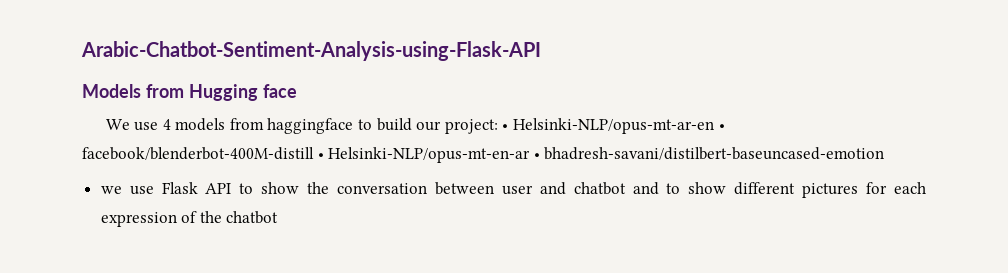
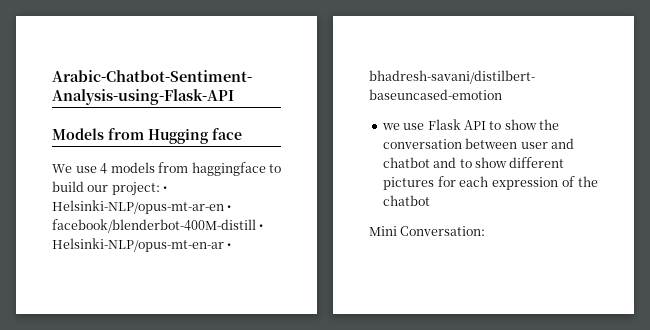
(279, 217) none -> [369,226,486,236] // Mini Conversation:

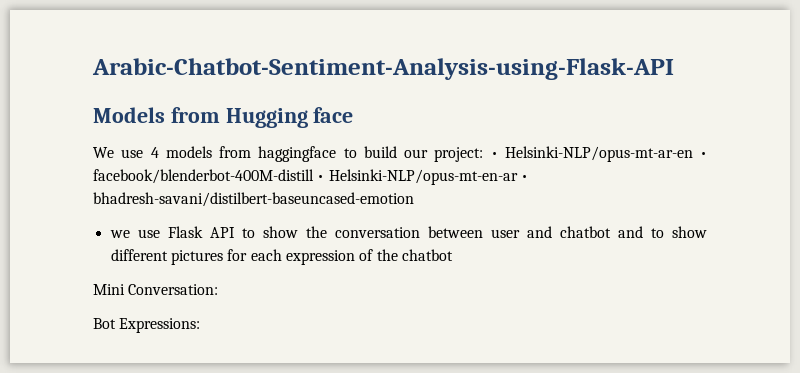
(486, 231) none -> [93,318,201,333] // Bot Expressions:

